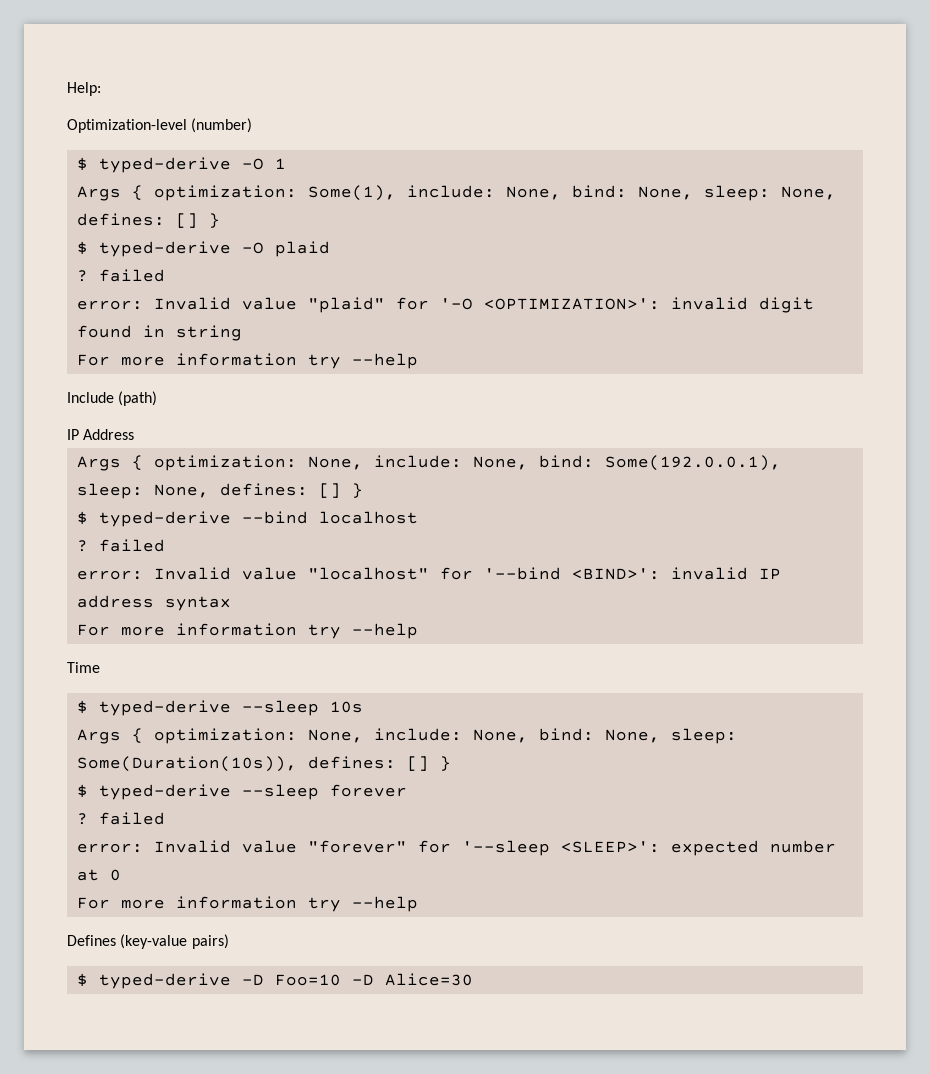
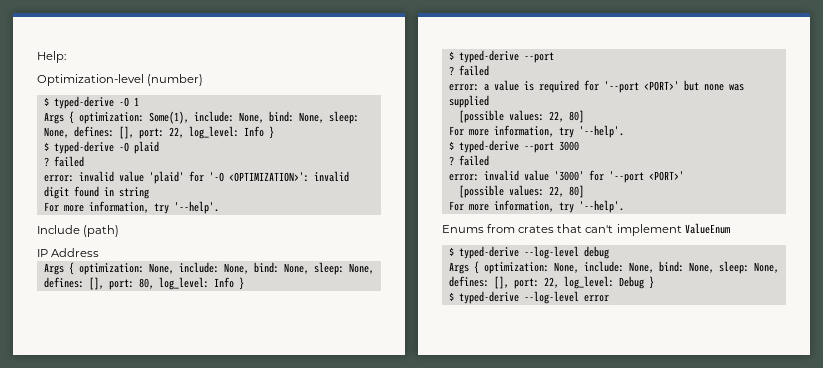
[175,213,198,228] [] -> [118,126,264,139] [], port: 22, log_level: Info
[153,297,385,313] Invalid value "plaid" -> [78,171,184,184] invalid value 'plaid'
[175,353,418,369] information try --help -> [88,201,219,214] information, try '--help'.
[604,455,781,471] [76,483,363,499] [76,511,418,527] [76,539,165,552] [76,567,781,580] [76,595,231,611] [76,623,418,639] [67,662,100,673] [76,700,363,716] [76,728,737,744] [76,756,451,772] [76,784,407,800] [76,812,165,825] [76,840,836,856] [76,869,121,881] [76,896,418,912] [67,934,229,949] [76,973,473,989] Some(192.0.0.1), sleep: None, defines: [] } // $ typed-derive --bind localhost // ? failed // error: Invalid value "localhost" for '--bind <BIND>': invalid IP address syntax // For more information try --help // Time // $ typed-derive --sleep 10s // Args { optimization: None, include: None, bind: None, sleep: Some(Duration(10s)), defines: [] } // $ typed-derive --sleep forever // ? failed // error: Invalid value "forever" for '--sleep <SLEEP>': expected number at 0 // For more information try --help // Defines (key-value pairs) // $ typed-derive -D Foo=10 -D Alice=30 -> [283,262,374,275] [43,277,244,290] [448,50,554,63] [448,65,489,76] [448,80,744,93] [448,95,489,108] [458,110,584,123] [448,125,624,138] [448,140,579,153] [448,155,489,166] [448,170,684,183] [458,185,584,198] [448,200,624,213] [442,223,730,236] [448,246,609,259] [448,261,779,274] [448,276,654,289] [448,291,609,304] None, sleep: None, defines: [], port: 80, log_level: Info } // $ typed-derive --port // ? failed // error: a value is required for '--port <PORT>' but none was supplied // [possible values: 22, 80] // For more information, try '--help'. // $ typed-derive --port 3000 // ? failed // error: invalid value '3000' for '--port <PORT>' // [possible values: 22, 80] // For more information, try '--help'. // Enums from crates that can't implement ValueEnum // $ typed-derive --log-level debug // Args { optimization: None, include: None, bind: None, sleep: None, defines: [], port: 22, log_level: Debug } // $ typed-derive --log-level error

